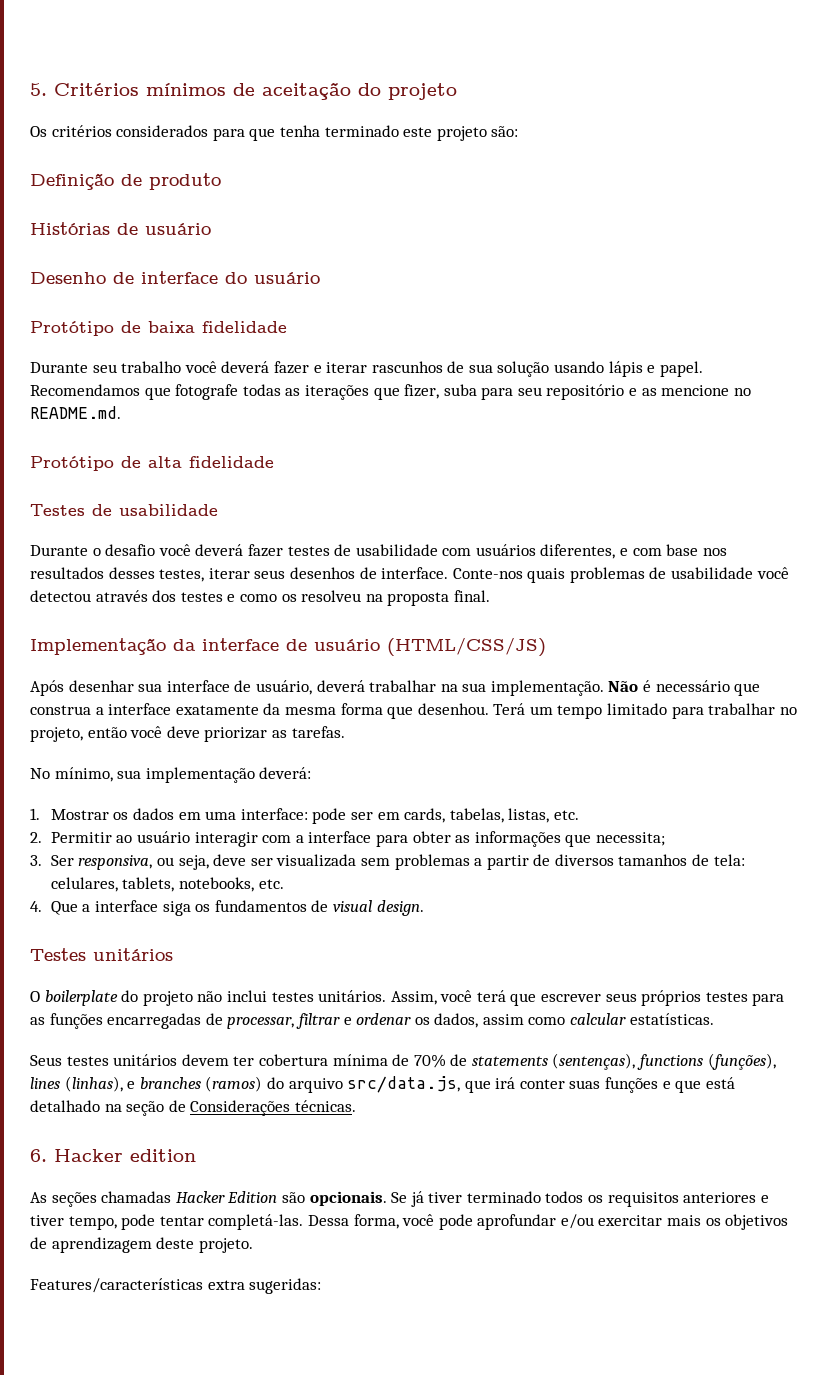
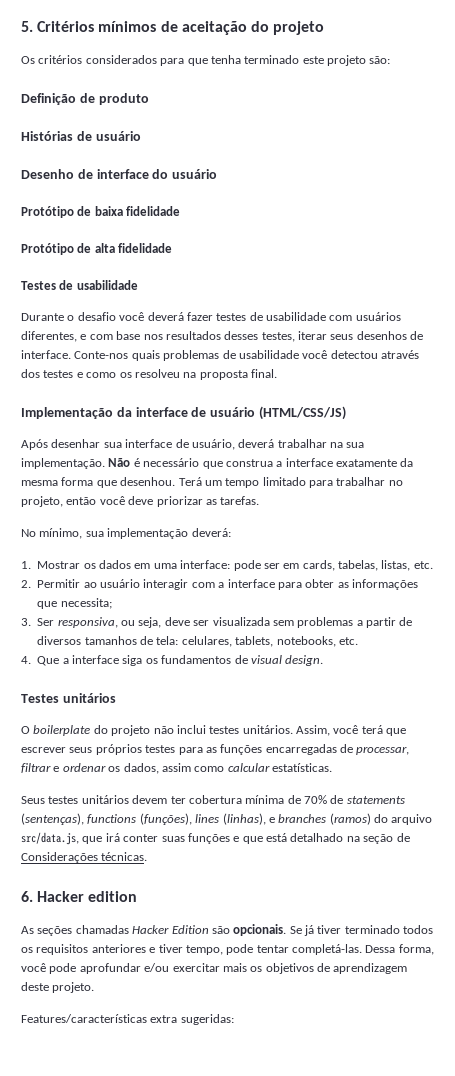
[30,361,703,377] [30,384,751,400] [30,406,121,419] // Durante seu trabalho você deverá fazer e iterar rascunhos de sua solução usando lápis e papel. Recomendamos que fotografe todas as iterações que fizer, suba para seu repositório e as mencione no README.md. -> (181, 211) none

